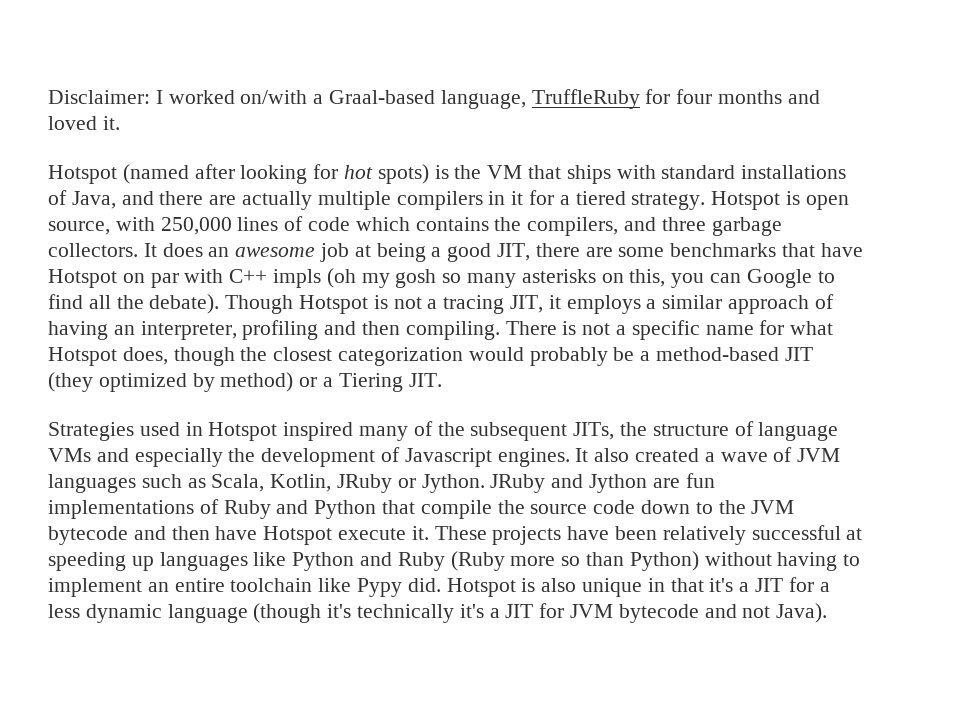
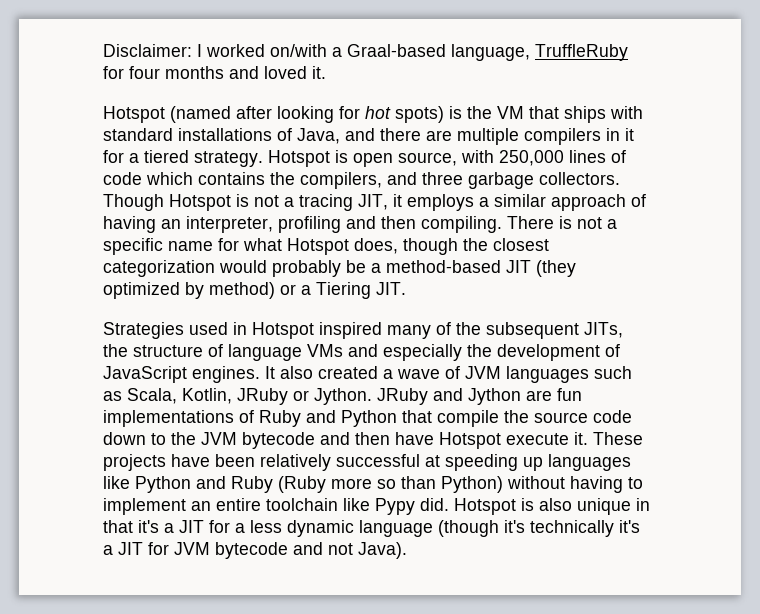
[242,191,313,210] actually -> (452, 135) none
[143,243,863,262] [48,268,835,288] [48,294,220,314] It does an awesome job at being a good JIT, there are some benchmarks that have Hotspot on par with C++ impls (oh my gosh so many asterisks on this, you can Google to find all the debate). -> (620, 178) none
[404,448,492,467] Javascript -> [103,366,187,383] JavaScript

